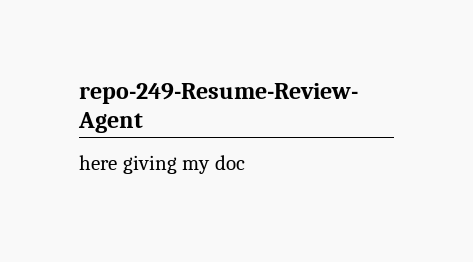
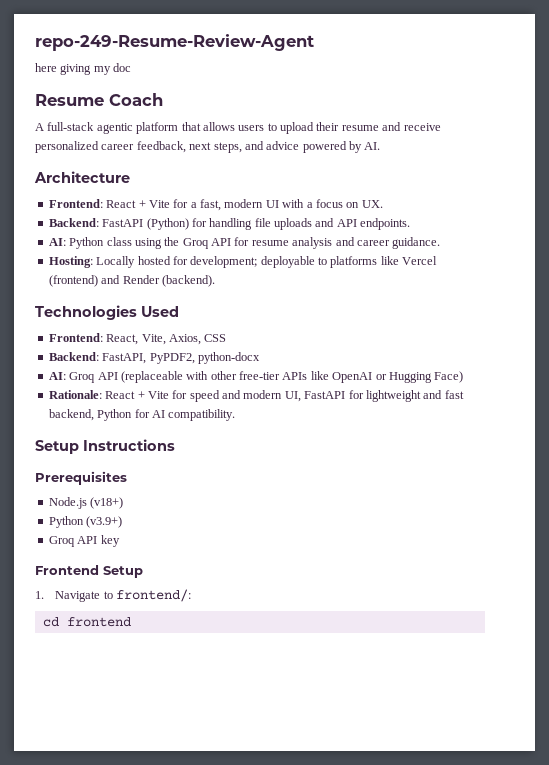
(245, 162) none -> [35,93,163,106] [35,122,441,134] [35,141,381,153] [34,171,130,183] [48,199,383,211] [48,218,411,230] [48,237,441,249] [48,256,438,268] [48,275,215,287] [35,305,179,320] [48,333,227,345] [48,352,260,364] [48,371,464,383] [48,390,464,402] [48,409,236,421] [35,439,175,454] [35,471,127,485] [48,497,124,509] [48,516,123,528] [48,535,120,547] [35,565,143,578] [35,589,192,602] [42,617,131,627] // Resume Coach // A full-stack agentic platform that allows users to upload their resume and receive personalized career feedback, next steps, and advice powered by AI. // Architecture // Frontend: React + Vite for a fast, modern UI with a focus on UX. // Backend: FastAPI (Python) for handling file uploads and API endpoints. // AI: Python class using the Groq API for resume analysis and career guidance. // Hosting: Locally hosted for development; deployable to platforms like Vercel (frontend) and Render (backend). // Technologies Used // Frontend: React, Vite, Axios, CSS // Backend: FastAPI, PyPDF2, python-docx // AI: Groq API (replaceable with other free-tier APIs like OpenAI or Hugging Face) // Rationale: React + Vite for speed and modern UI, FastAPI for lightweight and fast backend, Python for AI compatibility. // Setup Instructions // Prerequisites // Node.js (v18+) // Python (v3.9+) // Groq API key // Frontend Setup // 1. Navigate to frontend/: // cd frontend

